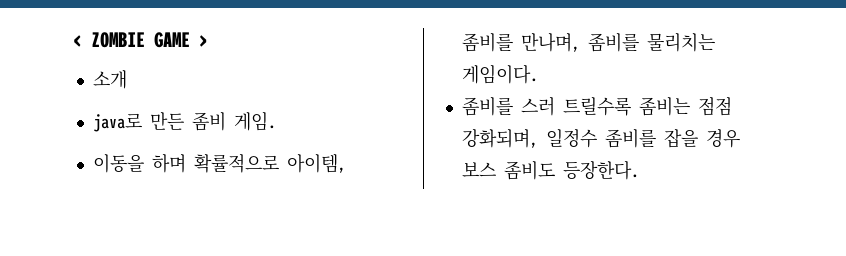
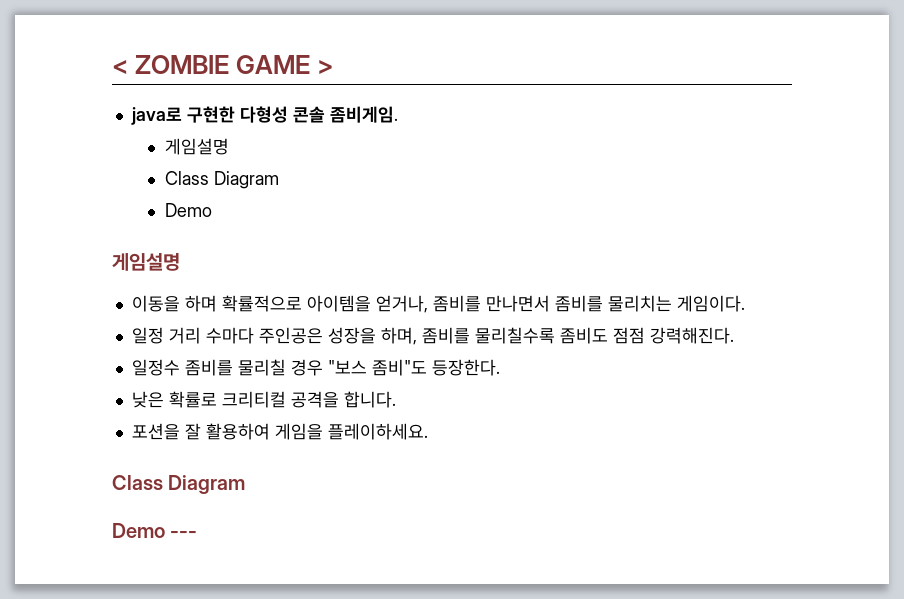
[92,70,127,89] [92,112,276,132] 소개 // java로 만든 좀비 게임. -> [130,106,398,125] [164,138,229,155] [164,171,279,189] [164,203,212,217] [112,253,180,271] java로 구현한 다형성 콘솔 좀비게임. // 게임설명 // Class Diagram // Demo // 게임설명
[286,154,346,173] [461,33,580,52] 아이템, 좀비를 만나며, -> [306,295,550,313] 아이템을 얻거나, 좀비를 만나면서
[461,97,732,116] [461,128,740,148] [461,160,639,180] 좀비를 스러 트릴수록 좀비는 점점 강화되며, 일정수 좀비를 잡을 경우 보스 좀비도 등장한다. -> [131,327,734,345] [131,359,500,376] [131,391,396,408] [131,423,428,440] [112,475,246,494] [112,523,198,538] 일정 거리 수마다 주인공은 성장을 하며, 좀비를 물리칠수록 좀비도 점점 강력해진다. // 일정수 좀비를 물리칠 경우 "보스 좀비"도 등장한다. // 낮은 확률로 크리티컬 공격을 합니다. // 포션을 잘 활용하여 게임을 플레이하세요. // Class Diagram // Demo ---

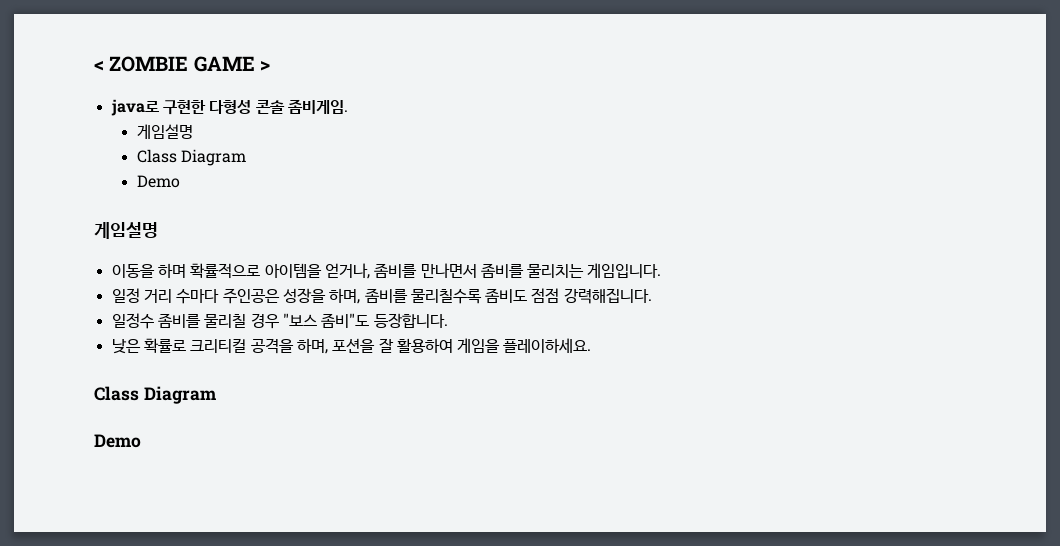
[676,295,745,312] 게임이다. -> [587,263,662,278] 게임입니다.
[649,327,734,344] 강력해진다. -> [563,288,652,304] 강력해집니다.
[431,359,500,376] 등장한다. -> [373,313,448,328] 등장합니다.
[343,391,396,408] 합니다. // -> [296,338,328,354] 하며,
[170,531,198,538] --- -> (141, 441) none

